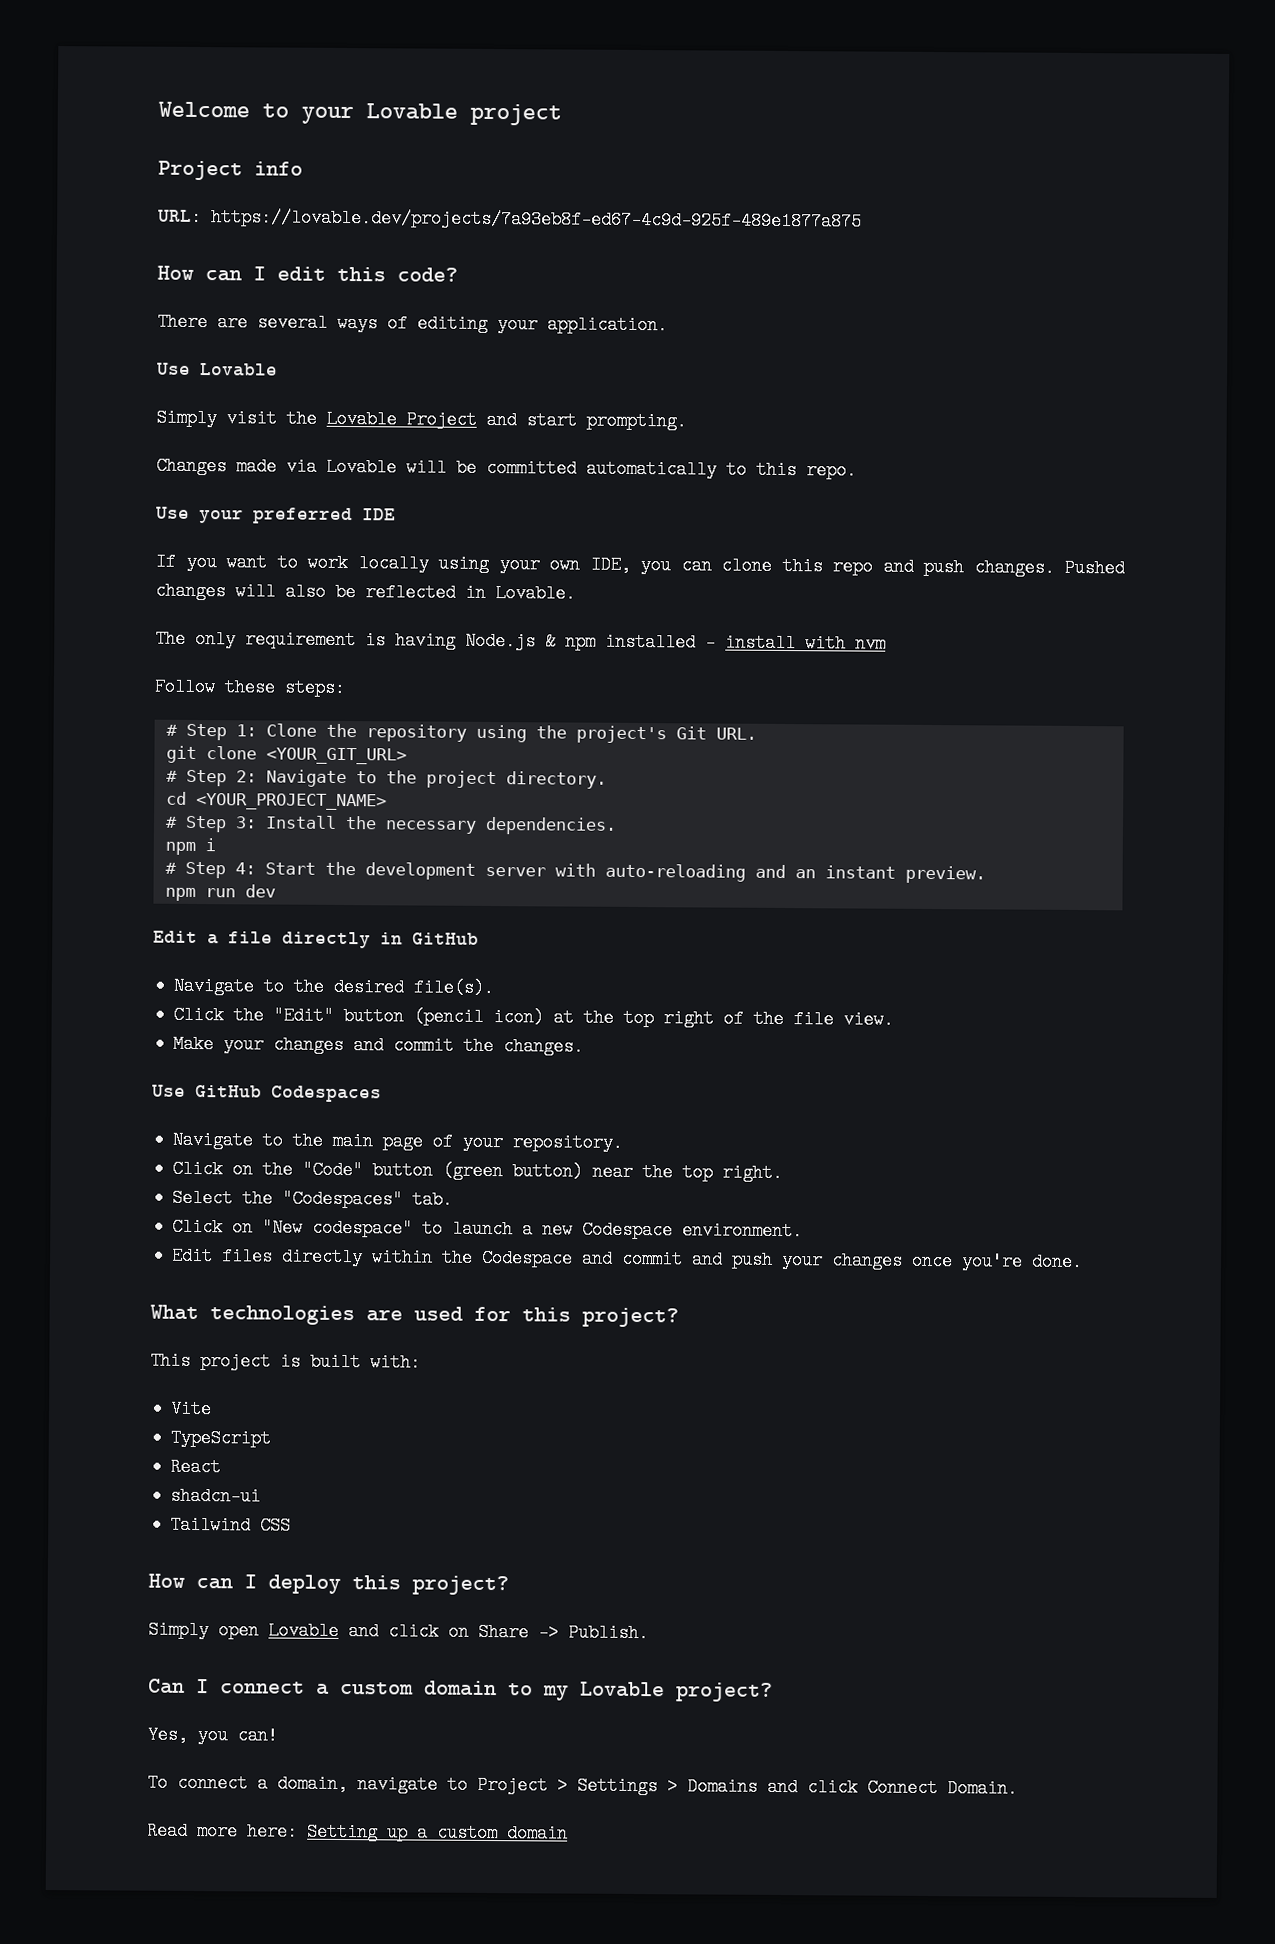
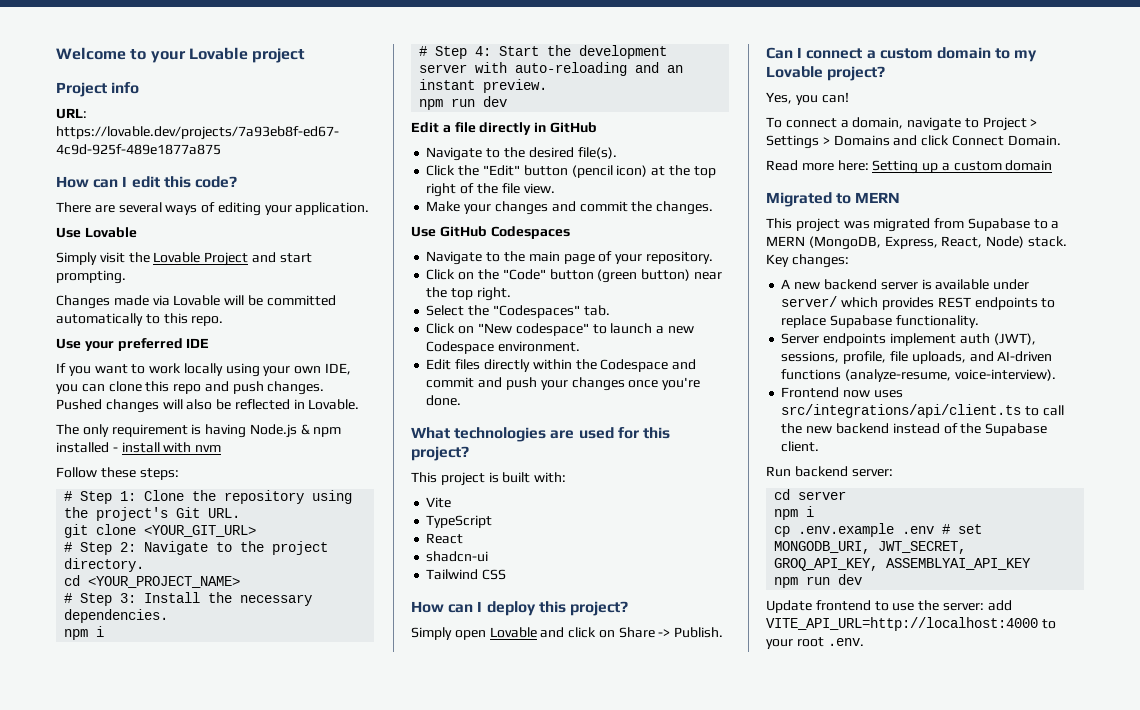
(568, 1833) none -> [766,192,901,207] [766,218,1060,232] [766,236,1067,250] [766,254,849,268] [781,279,1030,290] [781,296,1056,310] [781,315,979,328] [781,333,1036,346] [781,351,1053,364] [781,369,1056,382] [781,387,903,398] [781,404,1064,418] [781,423,1048,436] [781,441,820,452] [766,466,893,477] [774,489,847,500] [774,506,815,520] [774,523,983,537] [774,541,967,554] [774,558,1032,571] [774,574,863,588] [766,600,1012,613] [766,617,1056,631] [766,637,864,649] // Migrated to MERN // This project was migrated from Supabase to a MERN (MongoDB, Express, React, Node) stack. Key changes: // A new backend server is available under server/ which provides REST endpoints to replace Supabase functionality. // Server endpoints implement auth (JWT), sessions, profile, file uploads, and AI-driven functions (analyze-resume, voice-interview). // Frontend now uses src/integrations/api/client.ts to call the new backend instead of the Supabase client. // Run backend server: // cd server // npm i // cp .env.example .env # set MONGODB_URI, JWT_SECRET, GROQ_API_KEY, ASSEMBLYAI_API_KEY // npm run dev // Update frontend to use the server: add VITE_API_URL=http://localhost:4000 to your root .env.

